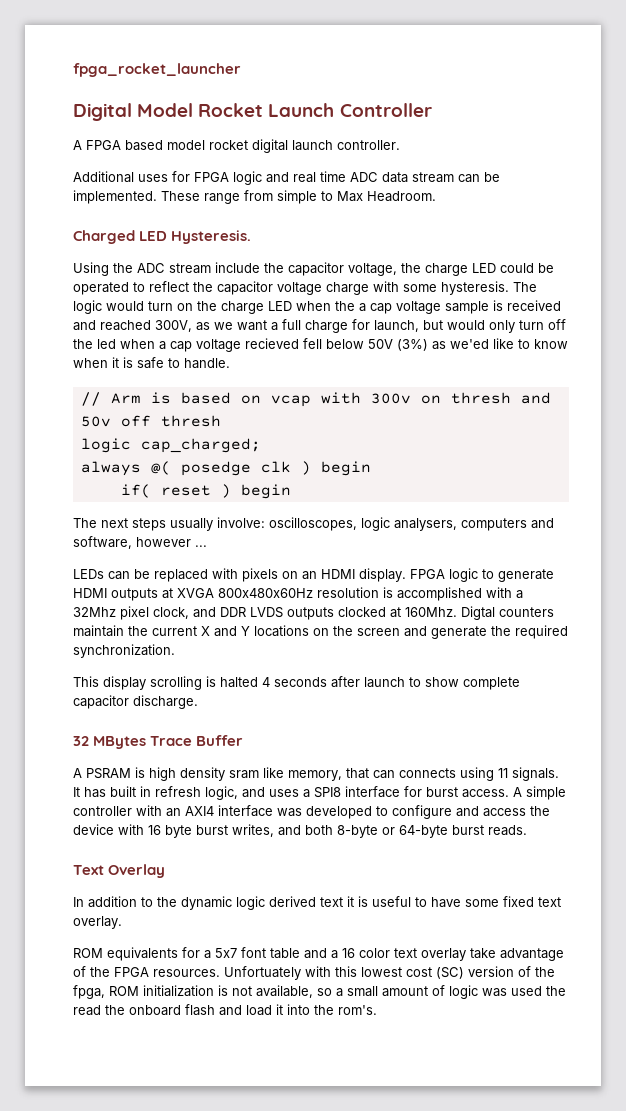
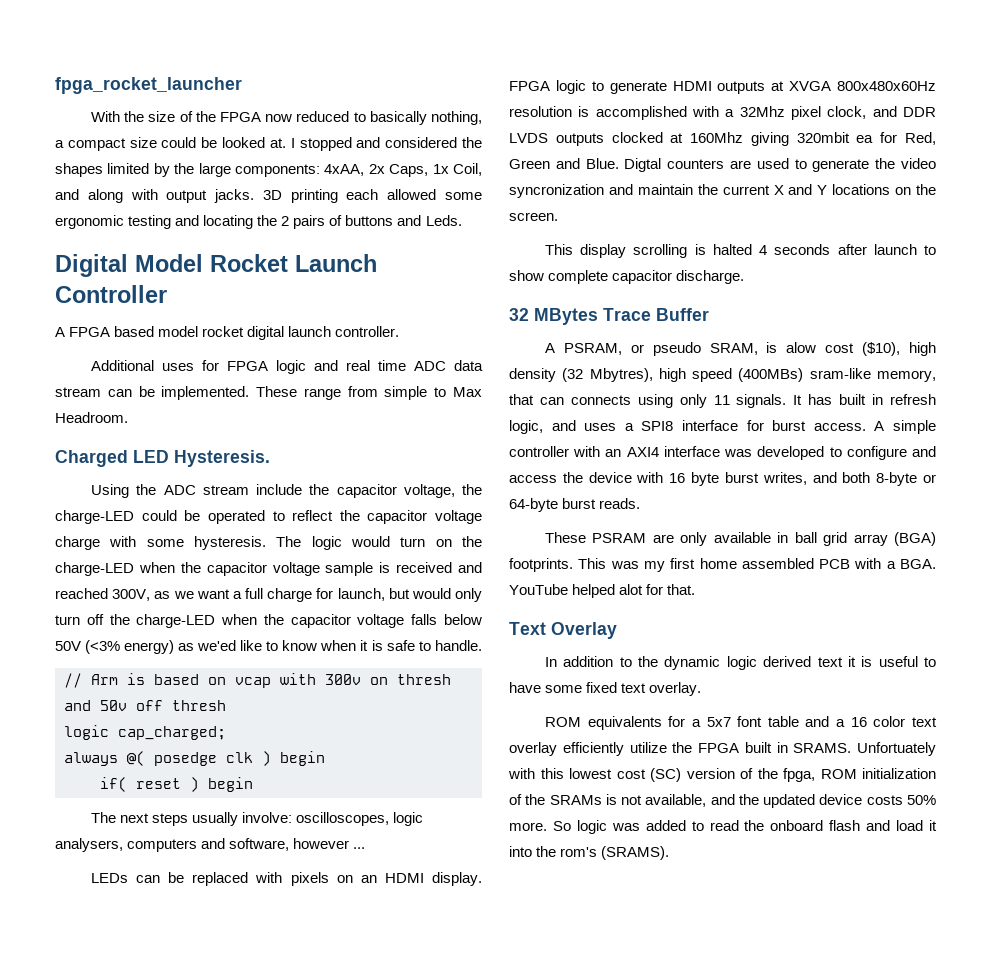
(241, 70) none -> [91,111,482,125] [55,137,482,151] [55,163,482,177] [55,189,482,203] [55,215,462,229] // With the size of the FPGA now reduced to basically nothing, a compact size could be looked at. I stopped and considered the shapes limited by the large components: 4xAA, 2x Caps, 1x Coil, and along with output jacks. 3D printing each allowed some ergonomic testing and locating the 2 pairs of buttons and Leds.
[425,263,496,276] charge LED -> [55,510,134,524] charge-LED
[221,301,392,314] charge LED when the a cap -> [55,562,267,576] charge-LED when the capacitor
[97,338,428,352] led when a cap voltage recieved fell below 50V (3%) -> [136,614,482,628] [55,640,175,654] charge-LED when the capacitor voltage falls below 50V (<3% energy)
[405,606,554,620] 160Mhz. Digtal counters -> [690,132,936,146] [509,158,936,172] [509,184,633,198] 160Mhz giving 320mbit ea for Red, Green and Blue. Digtal counters are used to generate the video syncronization and
[357,625,568,639] [73,644,175,658] screen and generate the required synchronization. -> [509,212,558,221] screen.
[86,767,284,781] PSRAM is high density sram like -> [563,342,937,356] [509,368,871,382] PSRAM, or pseudo SRAM, is alow cost ($10), high density (32 Mbytres), high speed (400MBs) sram-like
(494, 774) none -> [679,394,707,408] only
(527, 830) none -> [545,532,936,546] [509,558,937,572] [509,584,696,598] // These PSRAM are only available in ball grid array (BGA) footprints. This was my first home assembled PCB with a BGA. YouTube helped alot for that.
[470,948,564,961] [73,966,220,977] take advantage of the FPGA resources. -> [562,742,852,756] efficiently utilize the FPGA built in SRAMS.
[218,985,566,999] is not available, so a small amount of logic was used the -> [509,794,936,808] [509,820,704,834] of the SRAMs is not available, and the updated device costs 50% more. So logic was added to
[338,1005,377,1015] rom's. -> [560,846,670,860] rom's (SRAMS).

